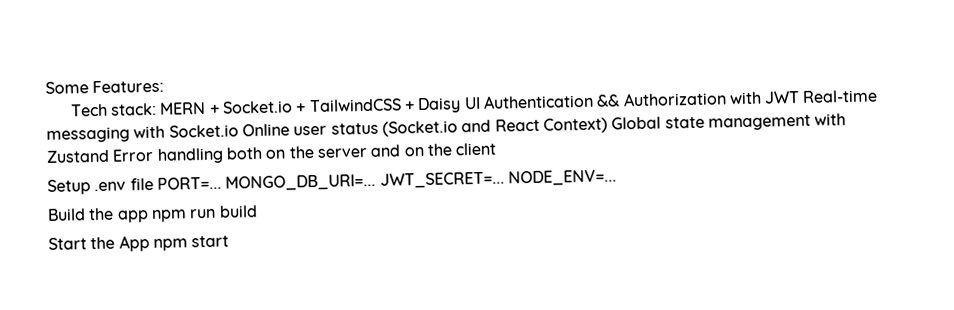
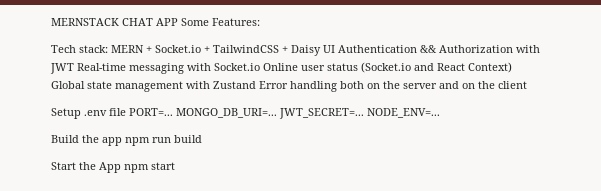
(45, 87) none -> [51,18,178,26] MERNSTACK CHAT APP

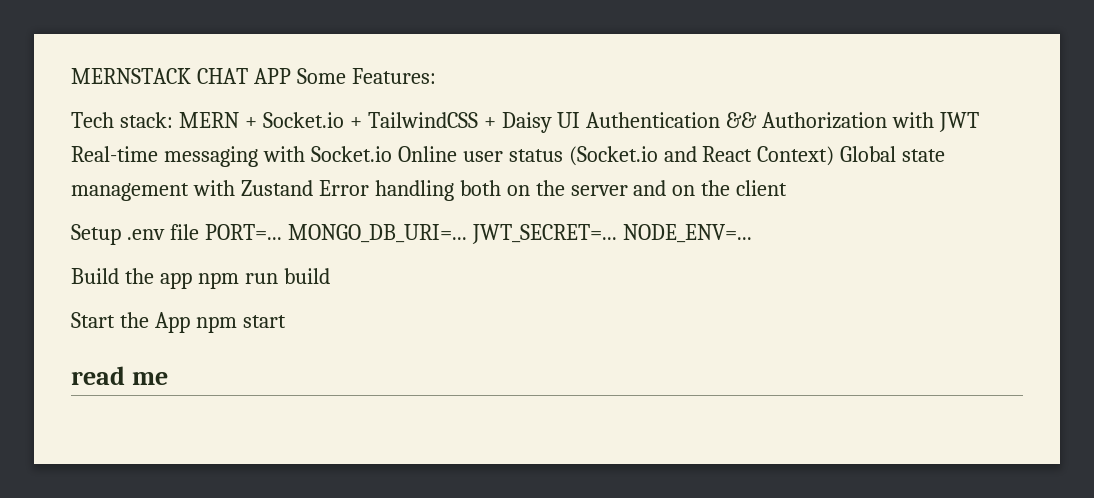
(175, 166) none -> [71,366,168,385] // read me

